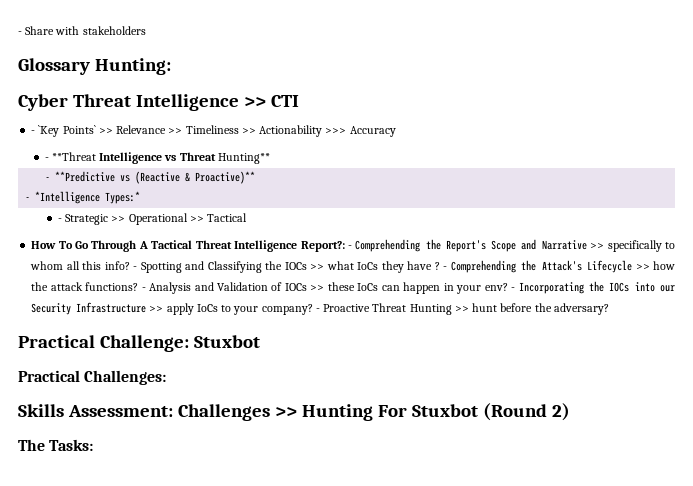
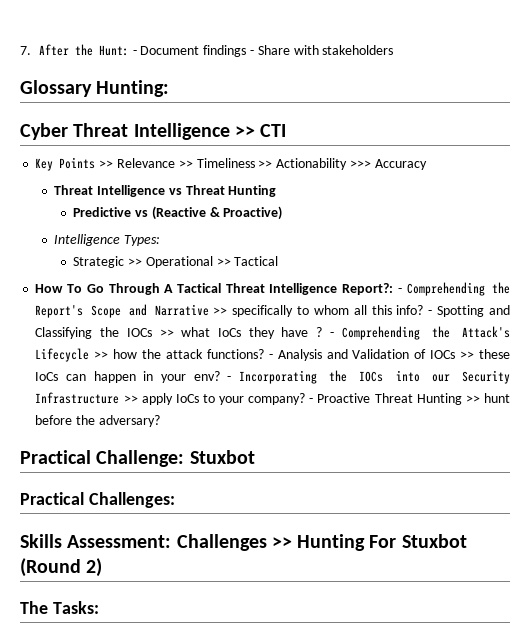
(18, 33) none -> [20,44,247,57] 7. After the Hunt: - Document findings
[31,125,96,137] - `Key Points` -> [35,157,96,171] Key Points
[44,152,96,161] - **Threat -> [54,185,94,195] Threat
[217,153,270,164] [45,171,256,184] [25,191,141,204] [57,218,62,222] Hunting** // - **Predictive vs (Reactive & Proactive)** // - *Intelligence Types:* // - -> [228,185,277,197] [73,206,283,220] [54,234,161,246] Hunting // Predictive vs (Reactive & Proactive) // Intelligence Types: //

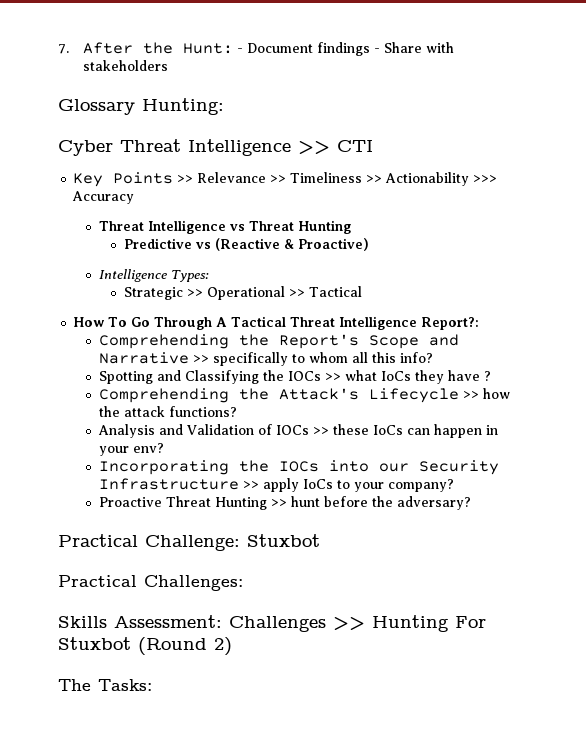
[397,288,402,293] - -> (480, 323) //
[428,310,433,315] - -> (433, 357) //
[329,332,334,337] - -> (491, 376) //
[268,354,273,359] - -> (237, 411) //
[227,376,232,381] - -> (164, 448) //
[309,398,314,403] - -> (454, 485) //

